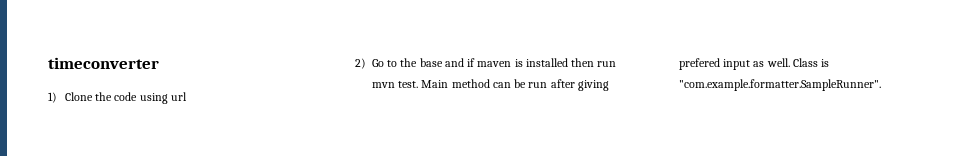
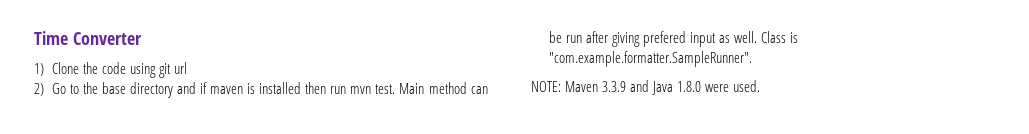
[48,57,159,69] timeconverter -> [34,31,142,45] Time Converter
(168, 98) none -> [158,63,171,78] git
(443, 62) none -> [129,82,173,98] directory
(881, 85) none -> [531,80,761,95] // NOTE: Maven 3.3.9 and Java 1.8.0 were used.

